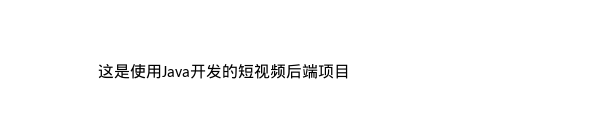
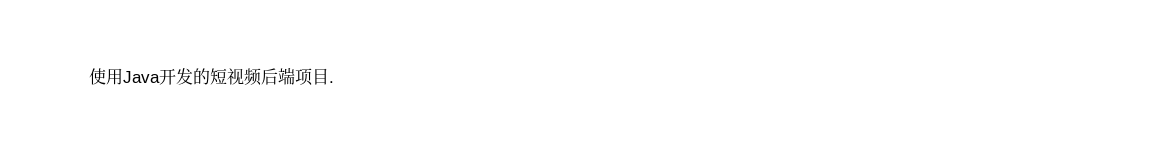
[98,64,131,79] 这是 -> (89, 76) none
(351, 71) none -> [329,81,334,83] .

